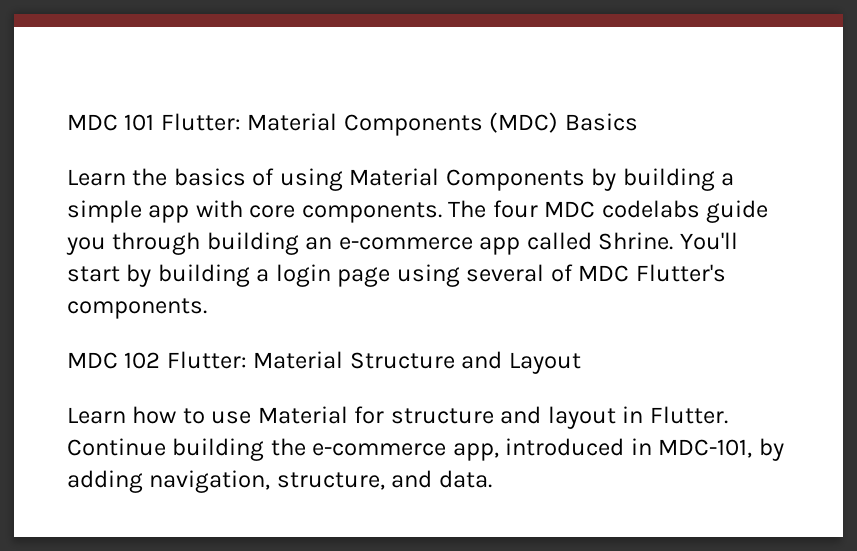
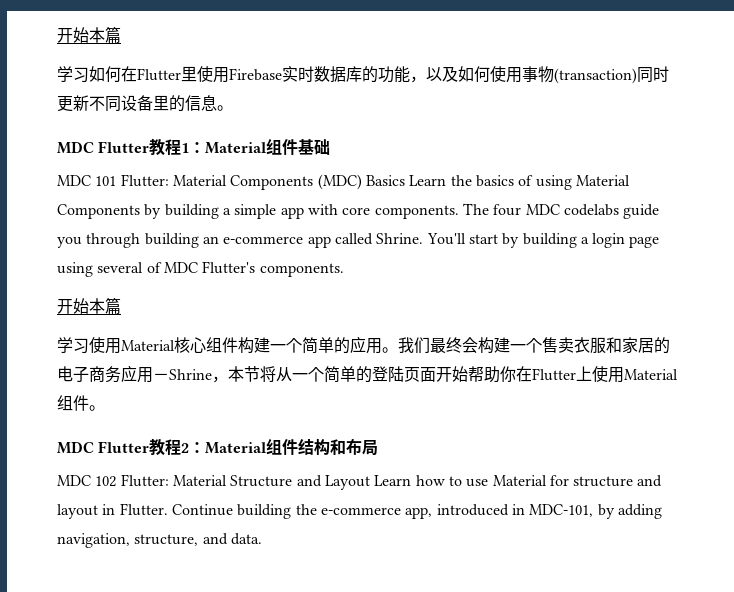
(67, 122) none -> [57,26,121,43] [57,66,669,84] [57,95,233,112] [57,138,331,156] 开始本篇 // 学习如何在Flutter里使用Firebase实时数据库的功能，以及如何使用事物(transaction)同时更新不同设备里的信息。 // MDC Flutter教程1：Material组件基础 //
(638, 122) // -> (405, 180) none
(207, 308) none -> [57,297,121,314] [57,336,670,354] [57,365,678,383] [57,395,105,411] [57,438,379,456] // 开始本篇 // 学习使用Material核心组件构建一个简单的应用。我们最终会构建一个售卖衣服和家居的电子商务应用－Shrine，本节将从一个简单的登陆页面开始帮助你在Flutter上使用Material组件。 // MDC Flutter教程2：Material组件结构和布局
(581, 363) // -> (370, 482) none

